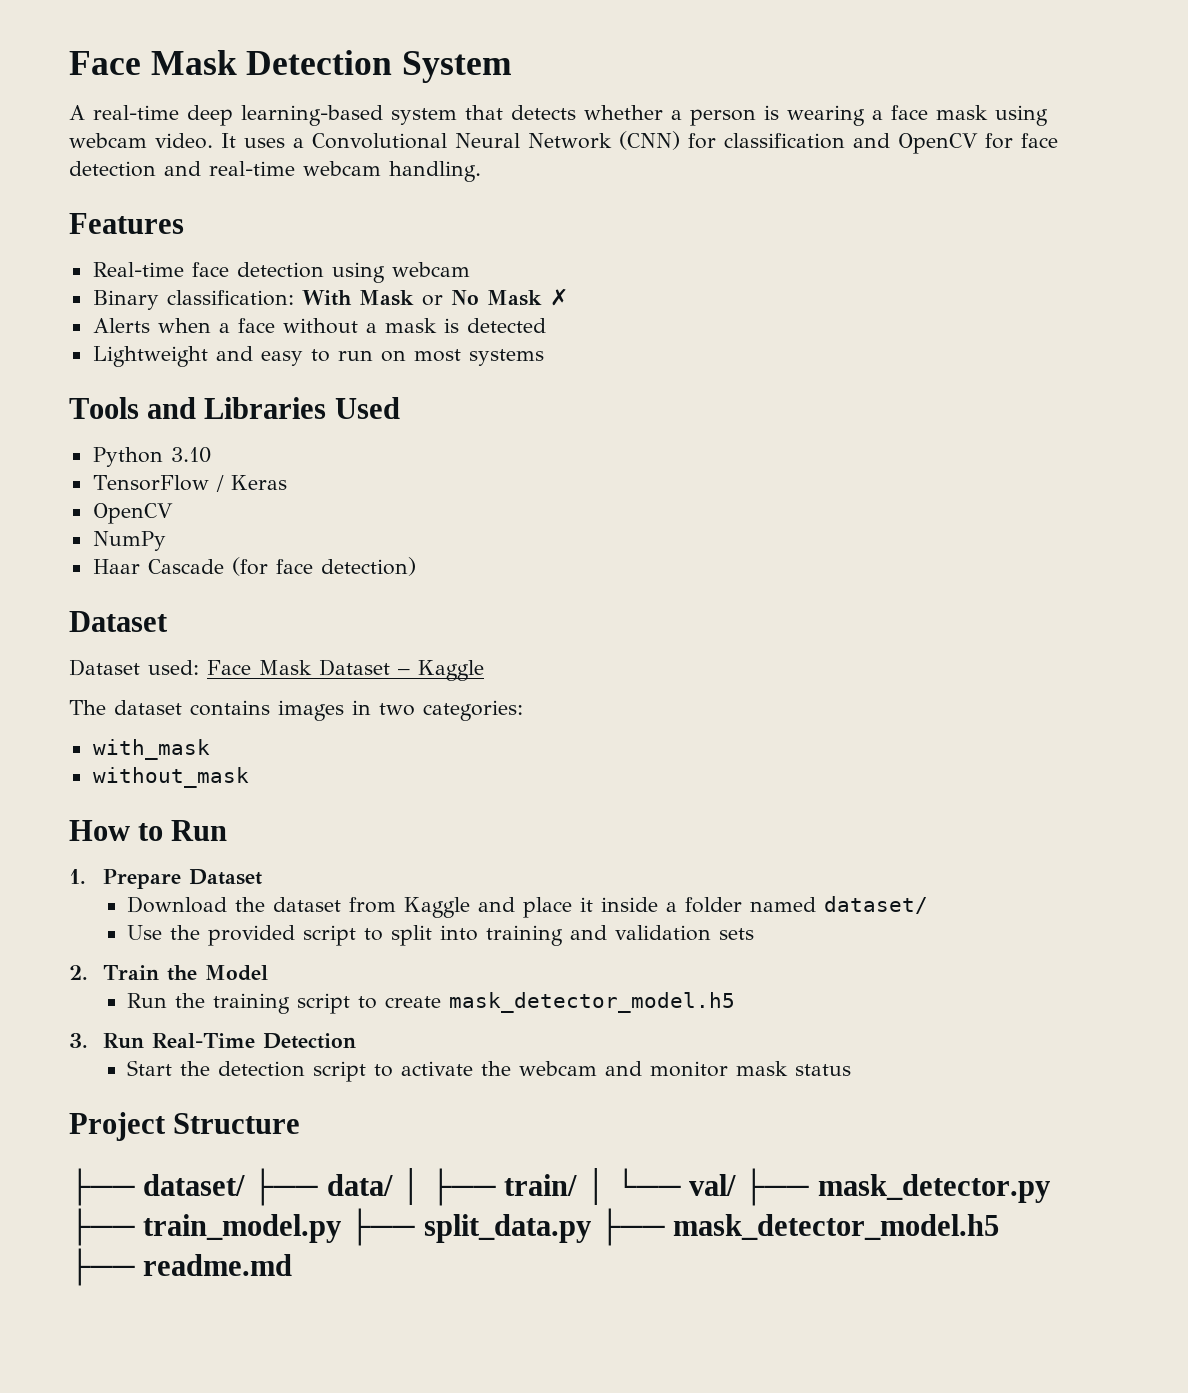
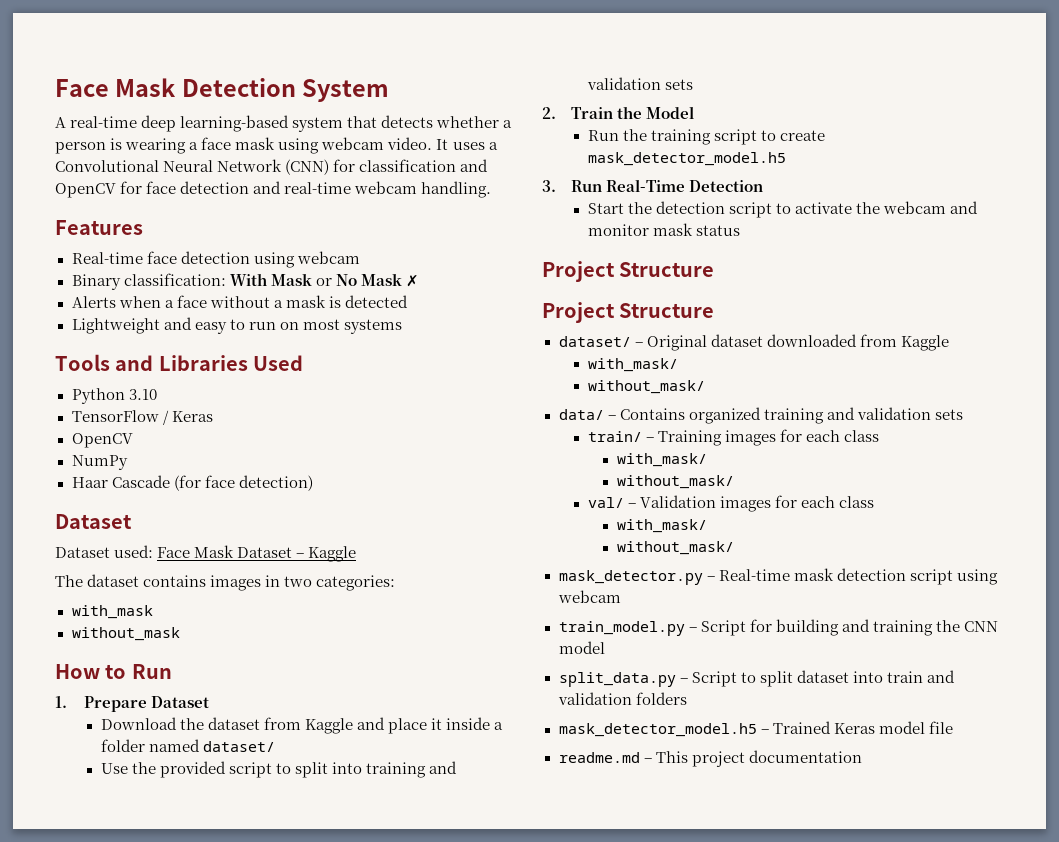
[69,1168,1050,1206] [69,1208,1000,1246] [69,1248,293,1286] ├── dataset/ ├── data/ │ ├── train/ │ └── val/ ├── mask_detector.py ├── train_model.py ├── split_data.py ├── mask_detector_model.h5 ├── readme.md -> [542,302,715,323] [558,334,949,351] [587,358,678,372] [587,380,705,394] [558,407,963,424] [587,429,879,446] [616,453,707,467] [616,475,734,489] [587,495,874,512] [616,519,707,533] [616,541,734,555] [558,568,998,585] [557,590,621,603] [558,619,998,636] [558,641,605,654] [558,670,955,687] [557,692,687,705] [558,721,953,737] [558,750,862,767] Project Structure // dataset/ – Original dataset downloaded from Kaggle // with_mask/ // without_mask/ // data/ – Contains organized training and validation sets // train/ – Training images for each class // with_mask/ // without_mask/ // val/ – Validation images for each class // with_mask/ // without_mask/ // mask_detector.py – Real-time mask detection script using webcam // train_model.py – Script for building and training the CNN model // split_data.py – Script to split dataset into train and validation folders // mask_detector_model.h5 – Trained Keras model file // readme.md – This project documentation

